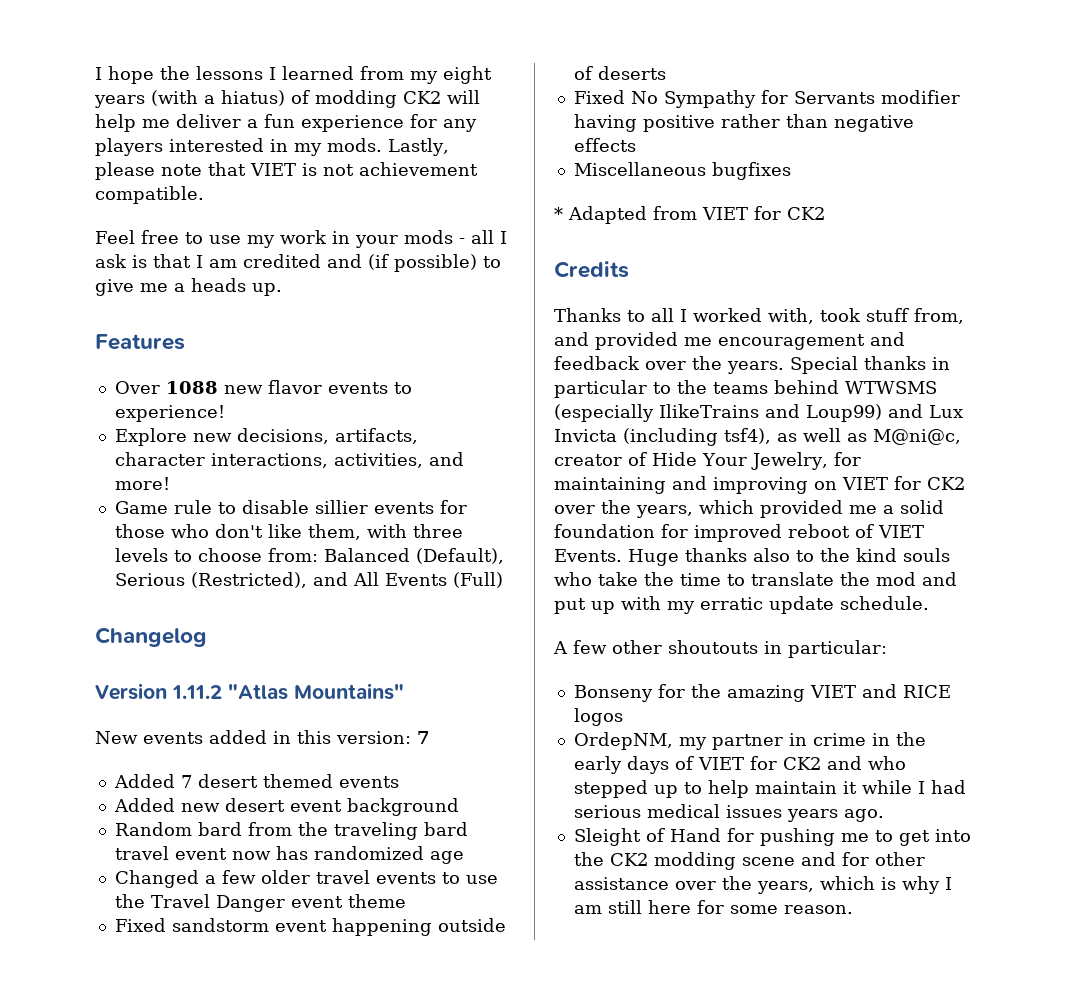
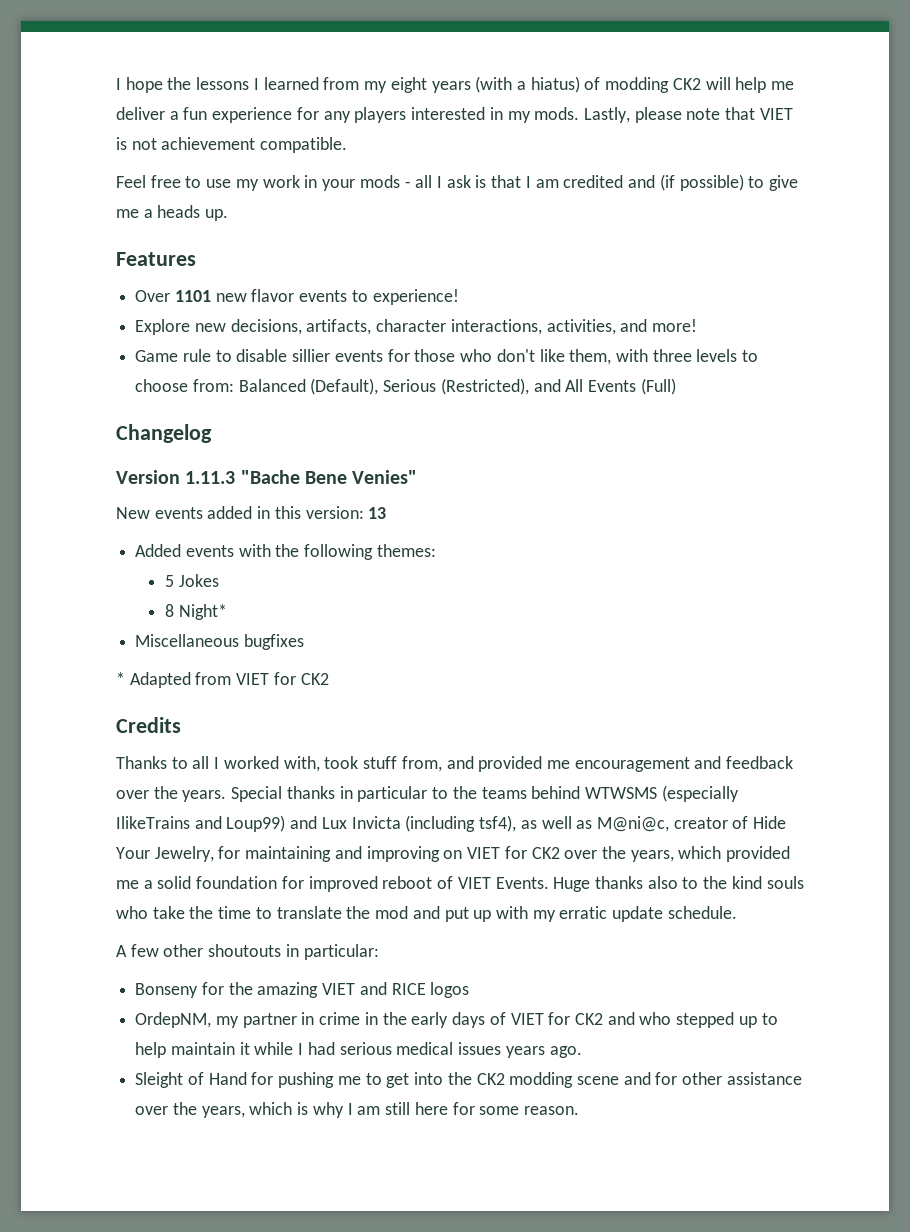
[165,381,218,394] 1088 -> [174,290,211,302] 1101
[172,683,404,700] 1.11.2 "Atlas Mountains" -> [185,470,418,484] 1.11.3 "Bache Bene Venies"
[417,731,430,744] [113,774,399,788] [113,798,459,816] [114,822,468,840] [114,846,464,864] [114,870,498,888] [114,894,406,912] [114,918,506,936] [573,66,666,80] [573,90,960,108] [573,114,914,132] [573,138,636,152] 7 // Added 7 desert themed events // Added new desert event background // Random bard from the traveling bard travel event now has randomized age // Changed a few older travel events to use the Travel Danger event theme // Fixed sandstorm event happening outside of deserts // Fixed No Sympathy for Servants modifier having positive rather than negative effects -> [368,507,387,519] [135,544,436,560] [165,574,219,587] [165,604,227,620] 13 // Added events with the following themes: // 5 Jokes // 8 Night*

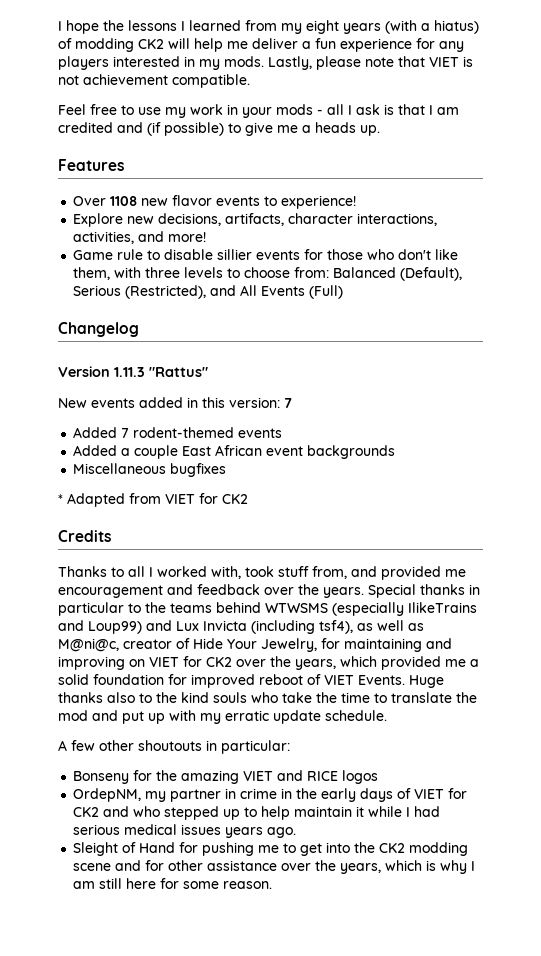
[174,290,211,302] 1101 -> [110,196,138,206] 1108
[240,470,418,484] "Bache Bene Venies" -> [149,367,208,377] "Rattus"
[368,507,387,519] [135,544,436,560] [165,574,219,587] [165,604,227,620] 13 // Added events with the following themes: // 5 Jokes // 8 Night* -> [284,398,292,408] [73,427,283,438] [73,445,396,459] 7 // Added 7 rodent-themed events // Added a couple East African event backgrounds

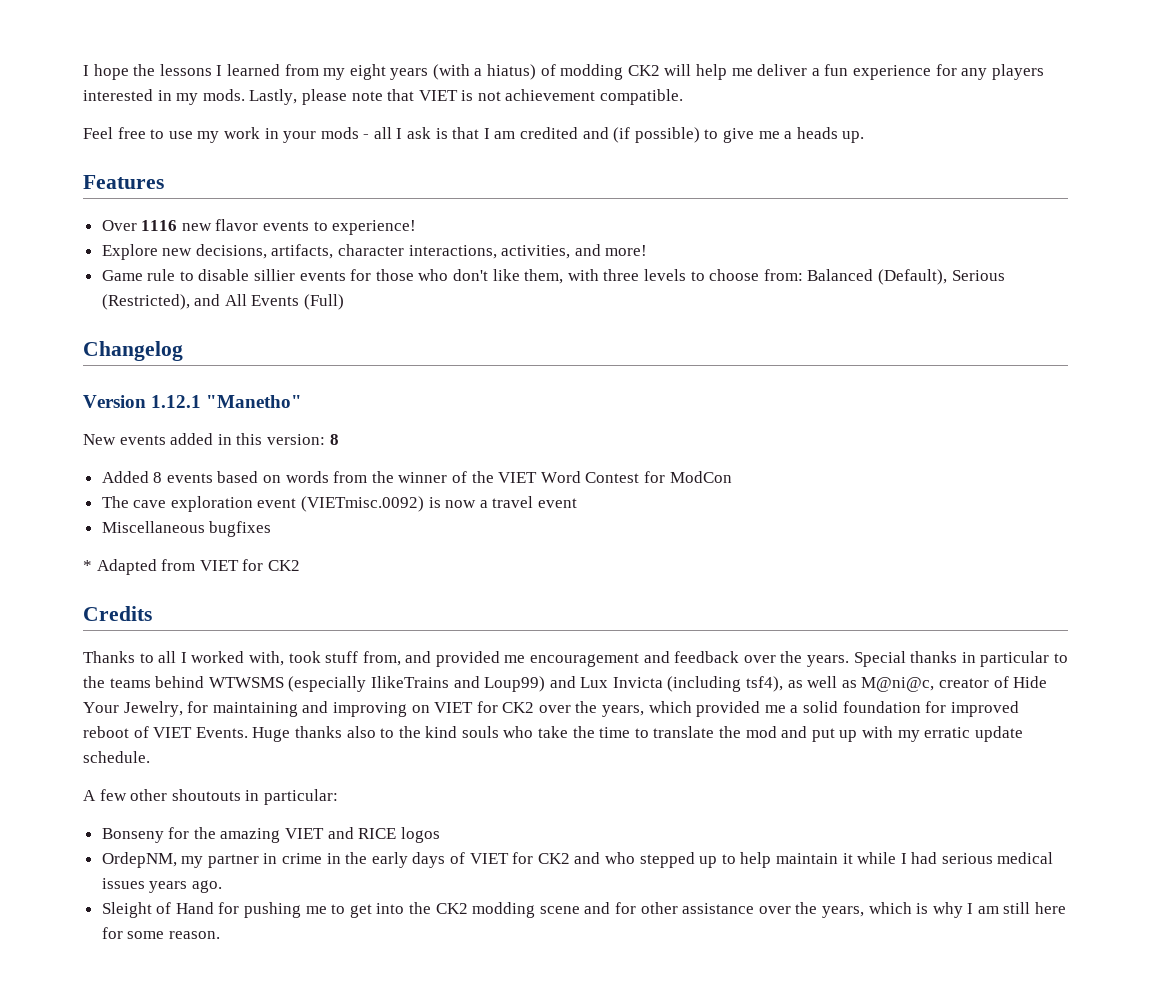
[110,196,138,206] 1108 -> [141,220,178,231] 1116
[114,367,208,377] 1.11.3 "Rattus" -> [151,395,303,408] 1.12.1 "Manetho"
[284,398,292,408] [73,427,283,438] [73,445,396,459] 7 // Added 7 rodent-themed events // Added a couple East African event backgrounds -> [329,434,339,445] [101,471,732,483] [101,496,578,512] 8 // Added 8 events based on words from the winner of the VIET Word Contest for ModCon // The cave exploration event (VIETmisc.0092) is now a travel event

